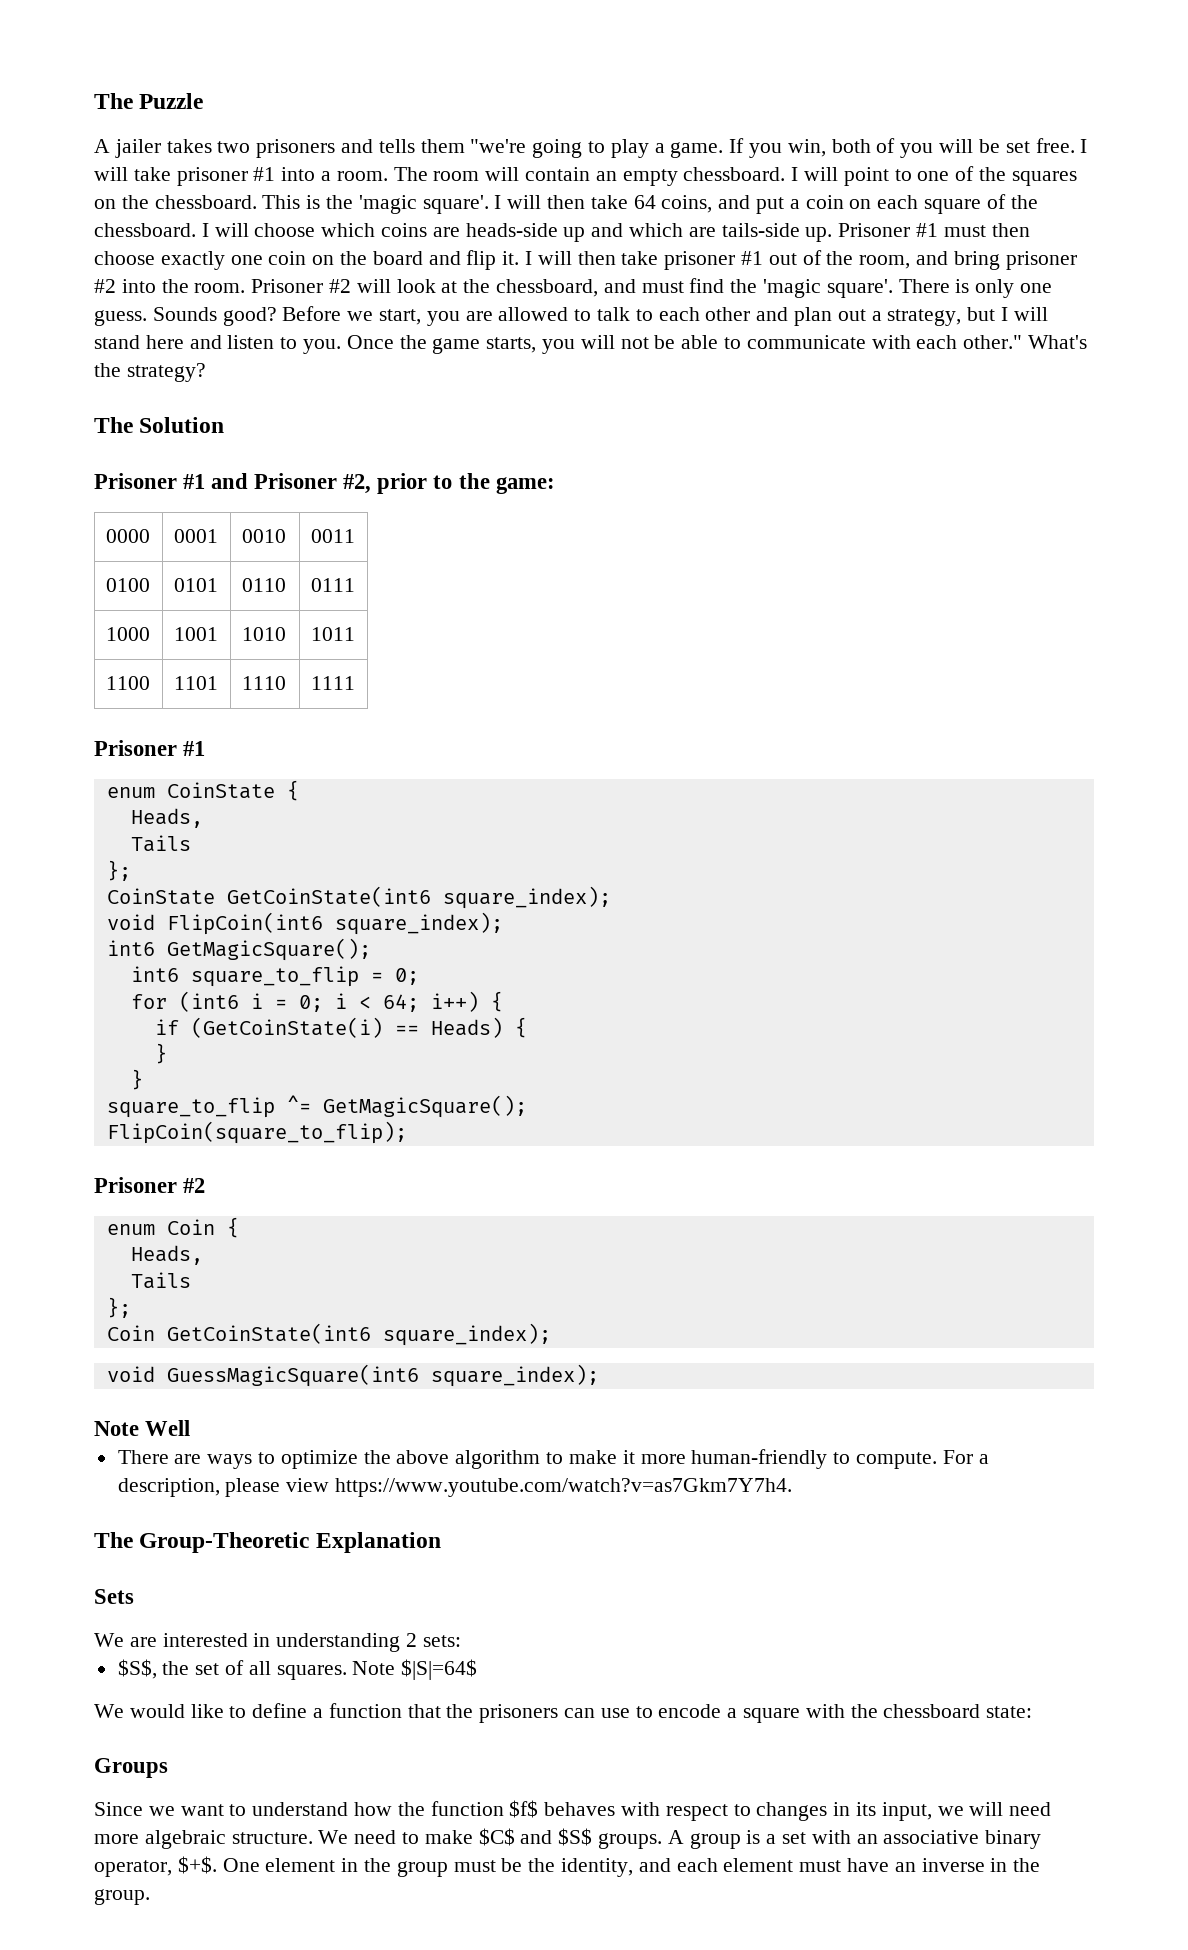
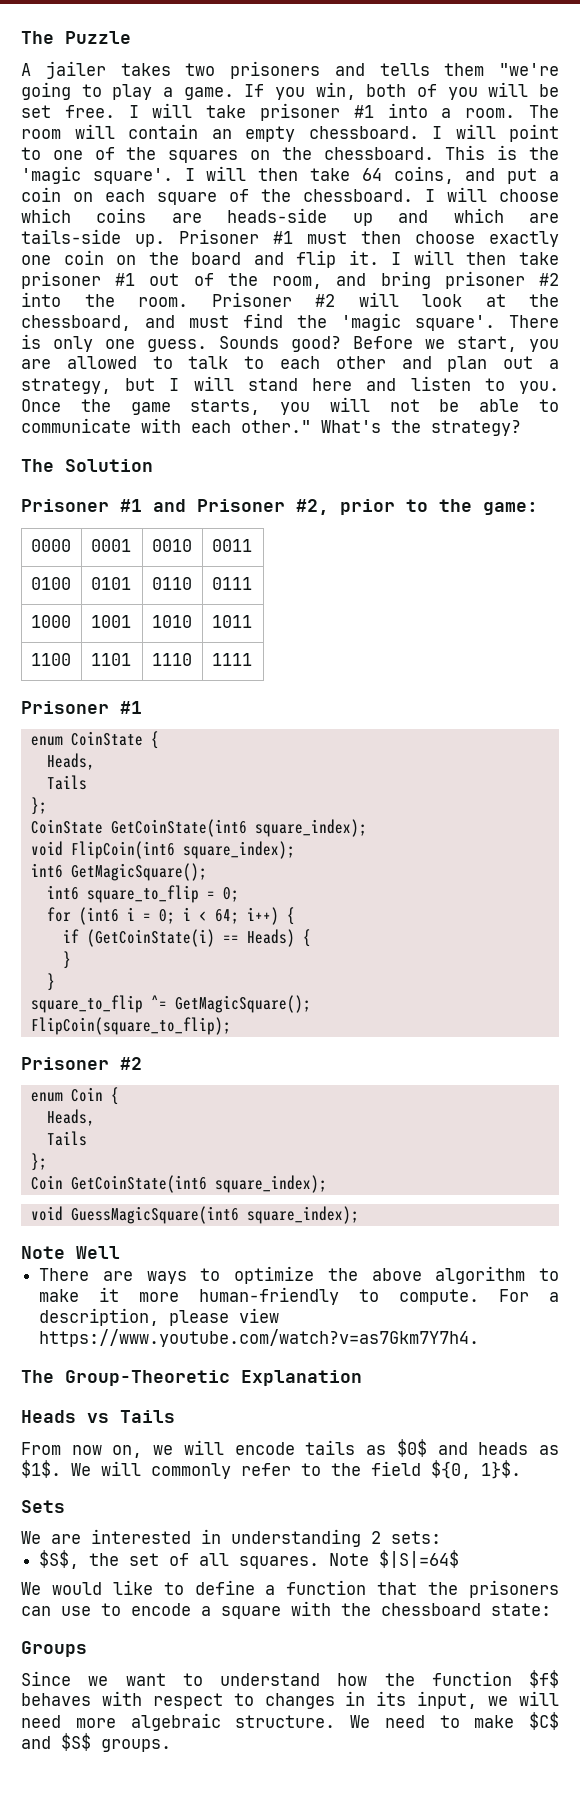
(441, 1542) none -> [21,1410,175,1423] [21,1439,560,1458] [21,1460,521,1479] // Heads vs Tails // From now on, we will encode tails as $0$ and heads as $1$. We will commonly refer to the field ${0, 1}$.
[667,1830,1042,1849] [94,1856,1041,1877] [94,1889,150,1905] A group is a set with an associative binary operator, $+$. One element in the group must be the identity, and each element must have an inverse in the group. -> (171, 1745) none

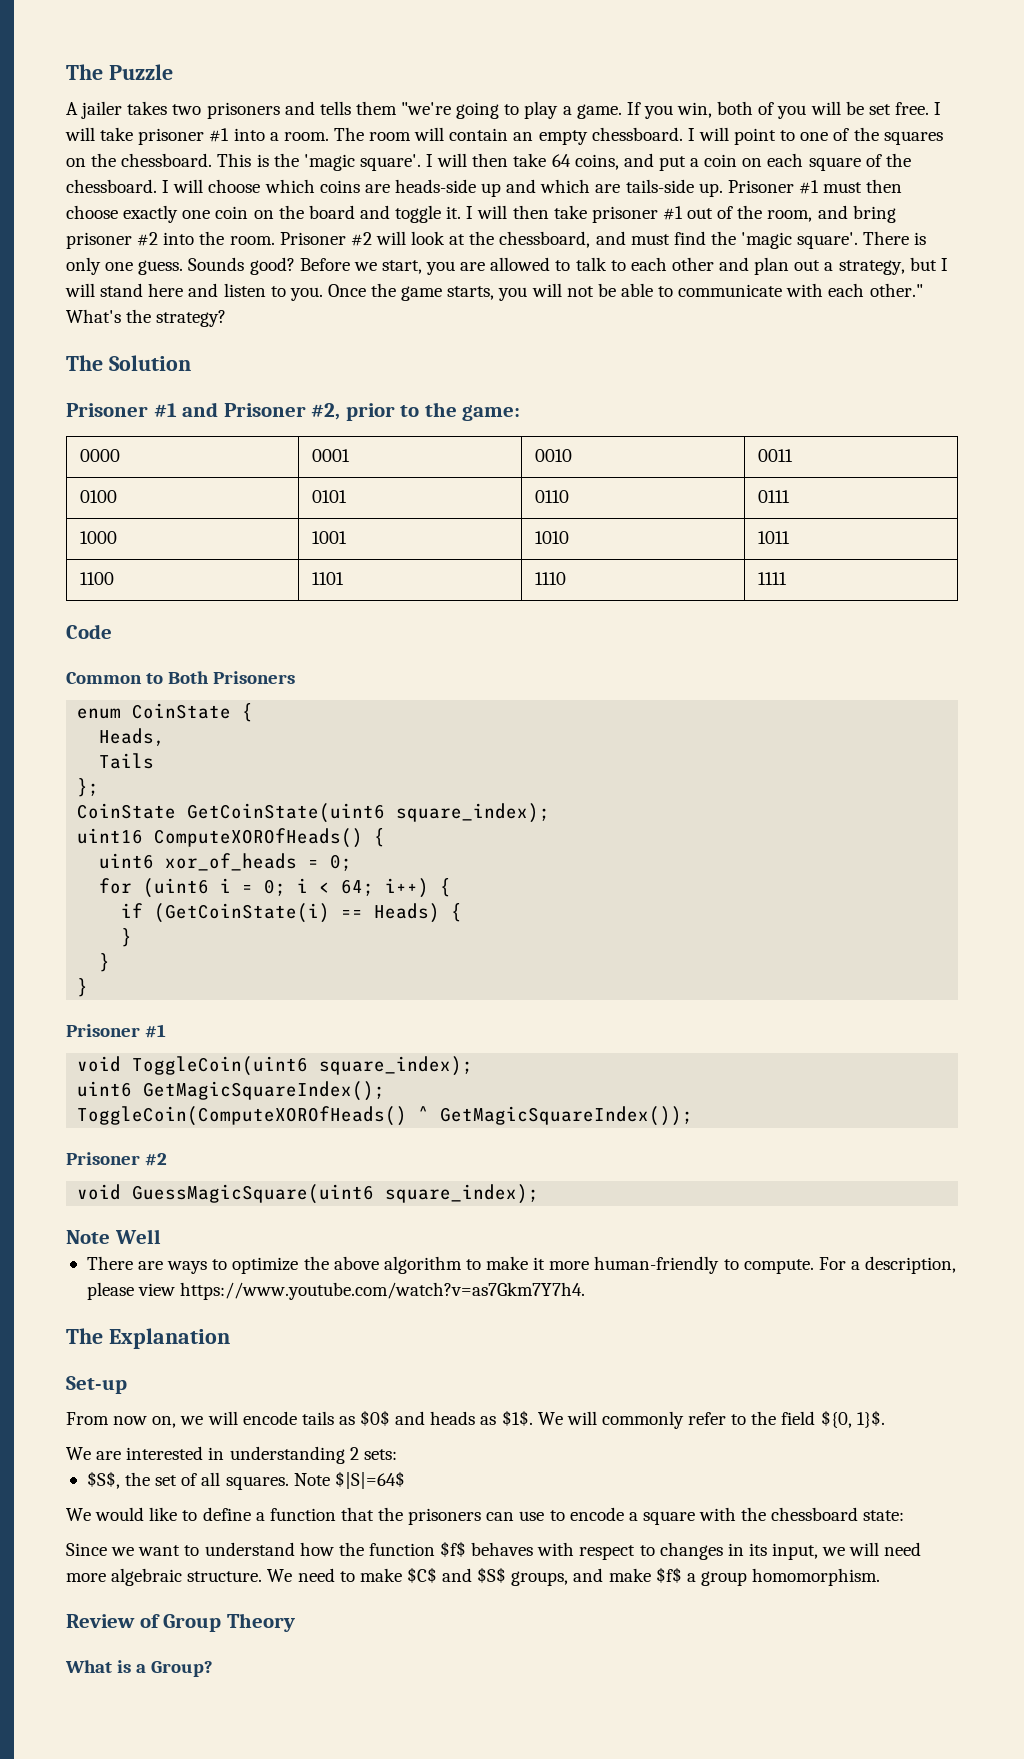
[296,250,337,268] flip -> [395,205,442,223] toggle
[21,701,142,714] Prisoner #1 -> [66,624,112,639] [66,671,296,684] Code // Common to Both Prisoners
[110,819,367,837] [30,841,295,859] [30,863,207,881] [46,885,199,903] GetCoinState(int6 square_index); // void FlipCoin(int6 square_index); // int6 GetMagicSquare(); // int6 square_to_flip -> [187,803,551,823] [77,828,386,848] [99,853,298,871] GetCoinState(uint6 square_index); // uint16 ComputeXOROfHeads() { // uint6 xor_of_heads
[78,907,119,925] (int6 -> [143,878,210,898] (uint6
[30,995,311,1013] [30,1017,231,1035] [21,1057,142,1070] [30,1087,119,1105] [46,1109,95,1126] [46,1131,87,1146] [30,1153,47,1171] [30,1175,327,1193] [30,1206,239,1224] square_to_flip ^= GetMagicSquare(); // FlipCoin(square_to_flip); // Prisoner #2 // enum Coin { // Heads, // Tails // }; // Coin GetCoinState(int6 square_index); // void GuessMagicSquare(int6 -> [77,978,89,997] [66,1024,167,1038] [77,1056,474,1076] [77,1081,386,1101] [77,1106,694,1126] [66,1152,168,1166] [77,1184,375,1204] } // Prisoner #1 // void ToggleCoin(uint6 square_index); // uint6 GetMagicSquareIndex(); // ToggleCoin(ComputeXOROfHeads() ^ GetMagicSquareIndex()); // Prisoner #2 // void GuessMagicSquare(uint6
[65,1370,230,1386] Group-Theoretic -> (103, 1336) none
[21,1410,175,1423] Heads vs Tails -> [66,1376,127,1394] Set-up
[21,1500,65,1513] // Sets -> (885, 1419) none
[21,1641,87,1657] // Groups -> (905, 1515) none
[101,1739,171,1752] groups. -> [511,1567,881,1586] [66,1613,295,1632] [65,1660,214,1677] groups, and make $f$ a group homomorphism. // Review of Group Theory // What is a Group?

